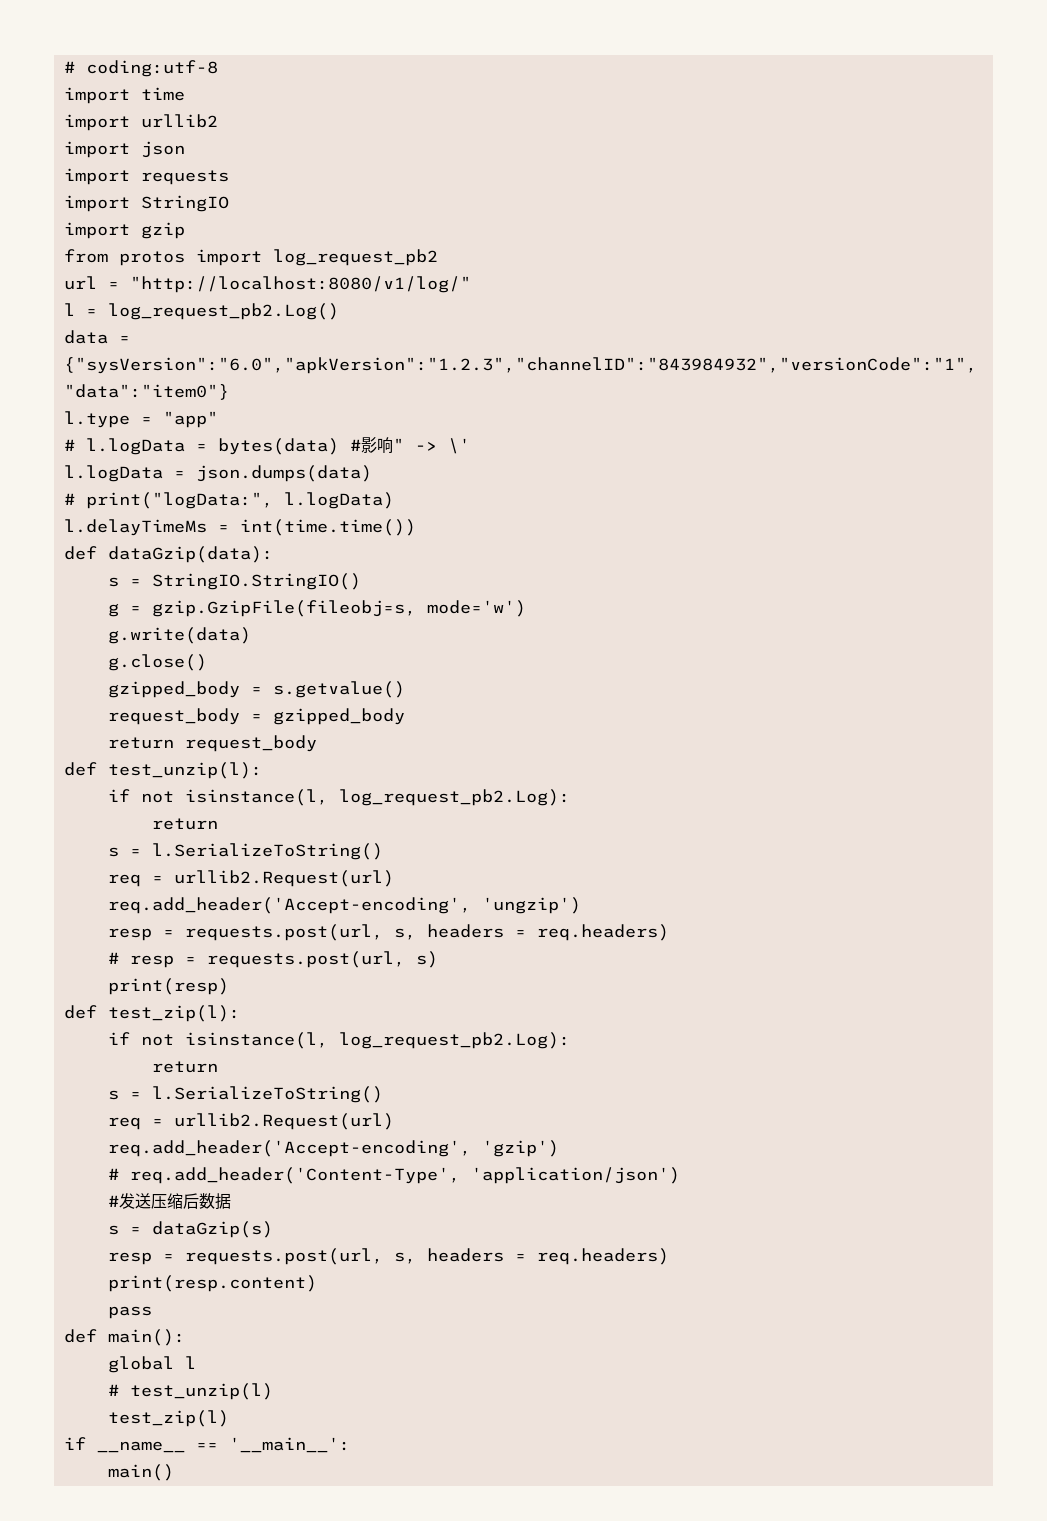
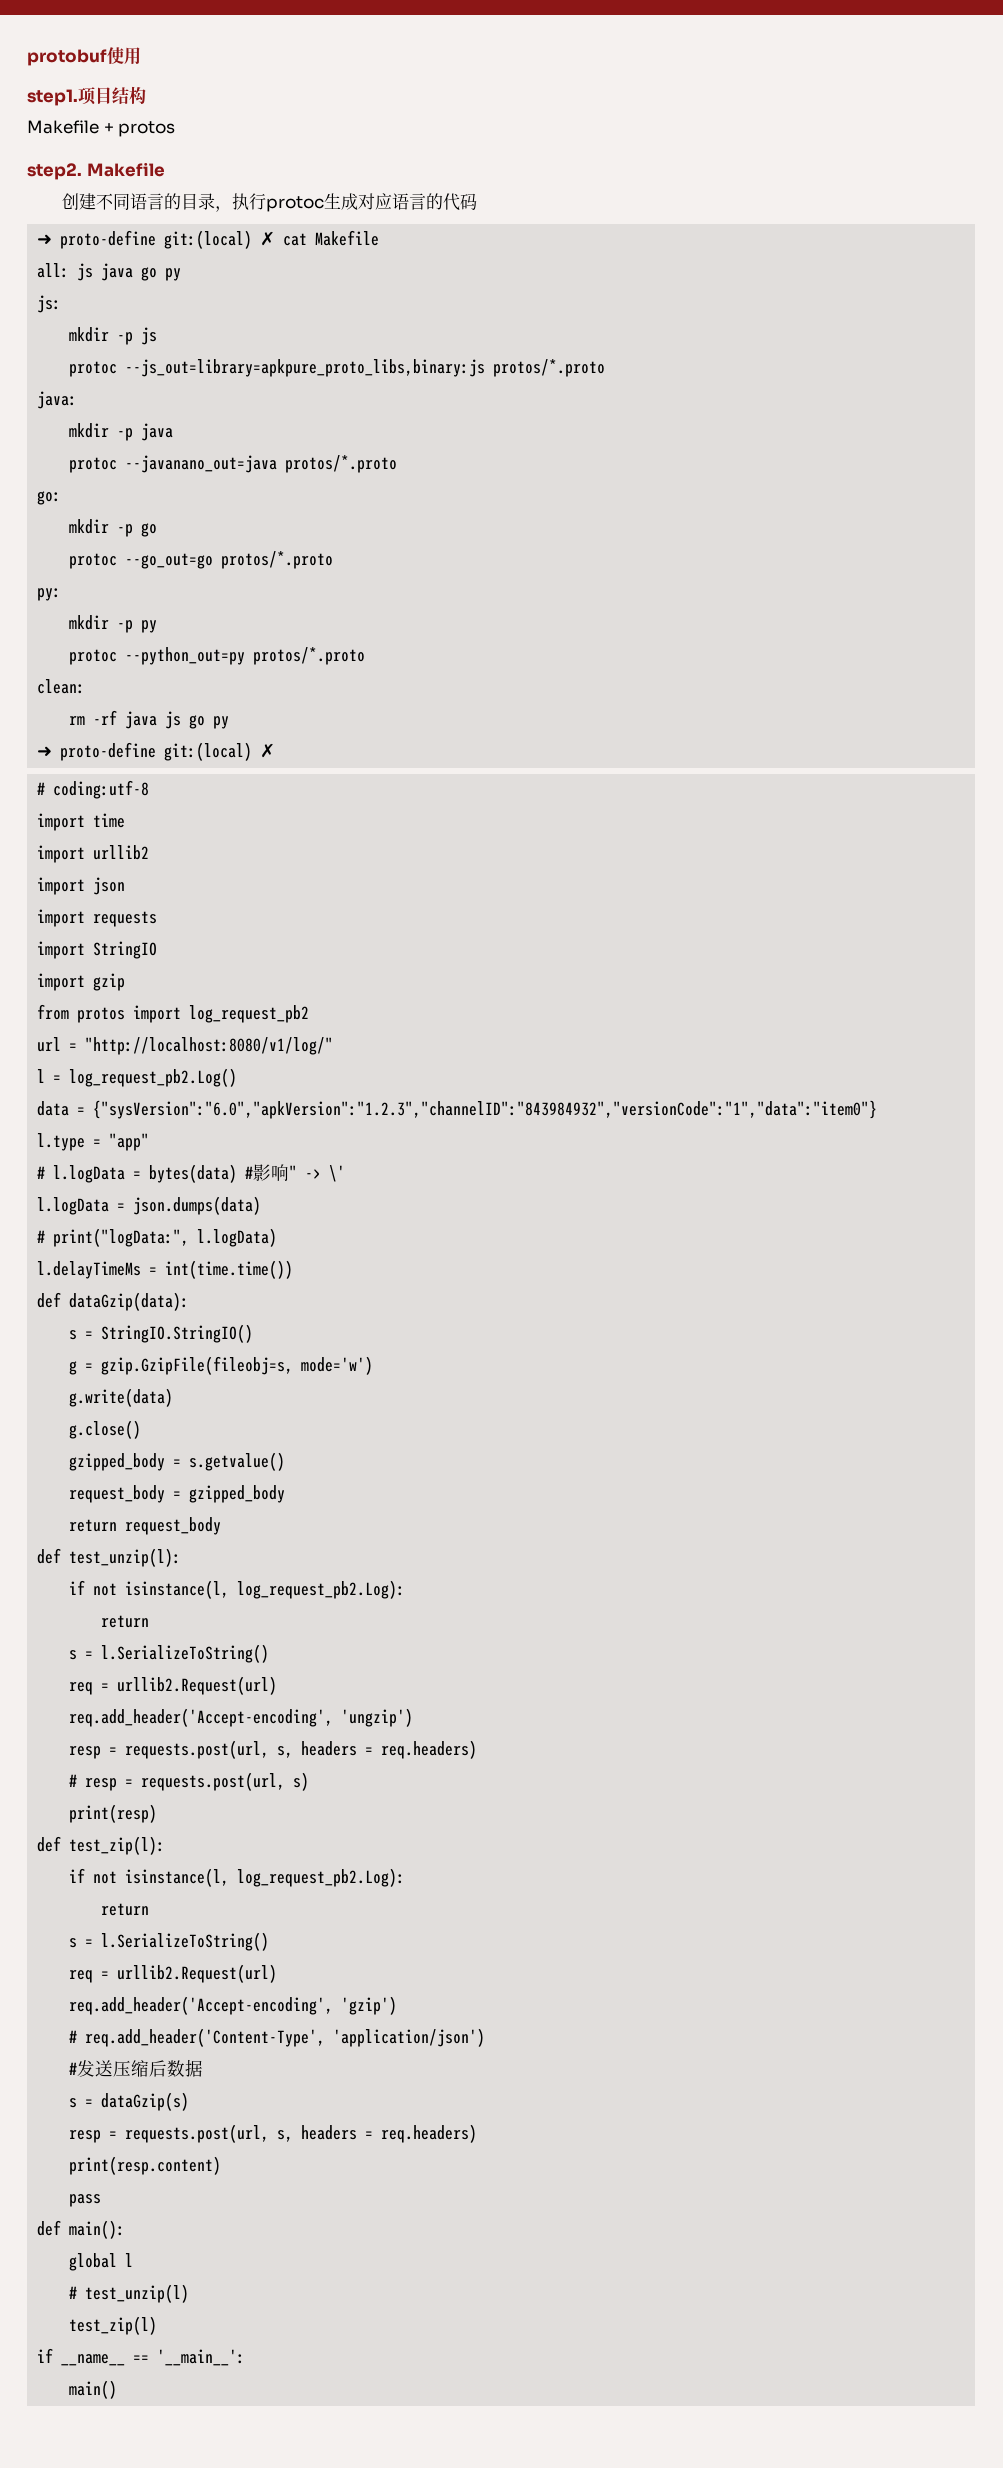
(63, 67) none -> [27,47,141,66] [27,86,146,106] [27,120,176,137] [27,162,165,180] [62,193,478,212] [37,230,380,249] [37,263,182,281] [37,295,62,313] [69,327,158,345] [69,359,606,377] [37,391,78,409] [69,423,174,441] [69,455,398,473] [37,491,62,505] [69,519,158,537] [69,551,334,569] [37,588,62,601] [69,615,158,633] [69,647,366,665] [37,679,86,694] [69,710,230,729] [37,742,276,761] protobuf使用 // step1.项目结构 // Makefile + protos // step2. Makefile // 创建不同语言的目录，执行protoc生成对应语言的代码 // ➜ proto-define git:(local) ✗ cat Makefile // all: js java go py // js: // mkdir -p js // protoc --js_out=library=apkpure_proto_libs,binary:js protos/*.proto // java: // mkdir -p java // protoc --javanano_out=java protos/*.proto // go: // mkdir -p go // protoc --go_out=go protos/*.proto // py: // mkdir -p py // protoc --python_out=py protos/*.proto // clean: // rm -rf java js go py // ➜ proto-define git:(local) ✗ //

